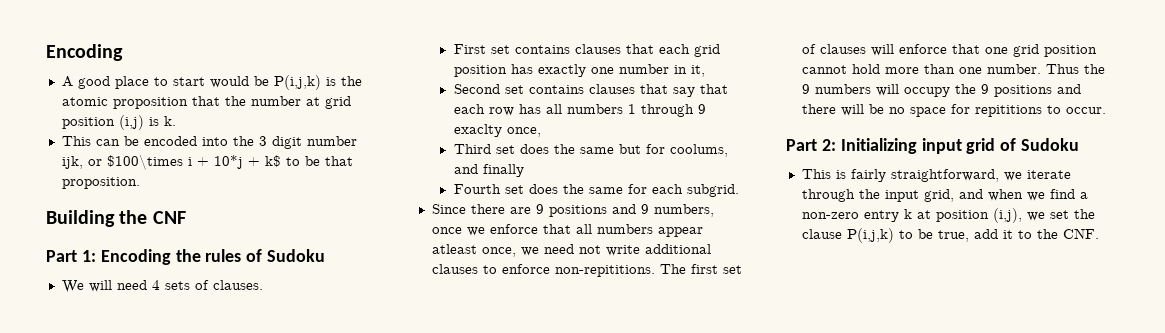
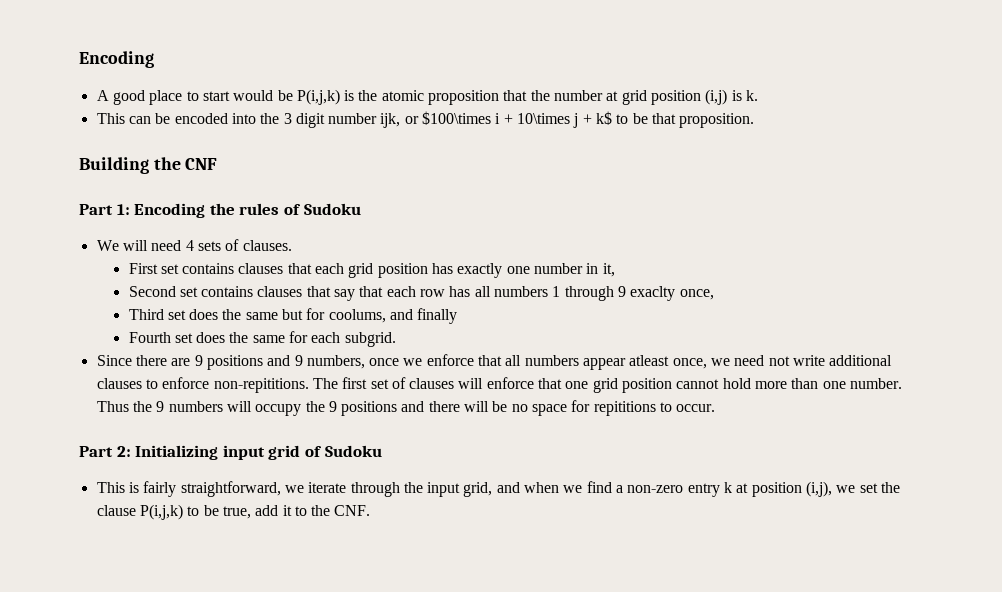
[213,155,243,169] 10*j -> [517,113,579,128] 10\times j

